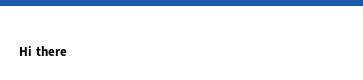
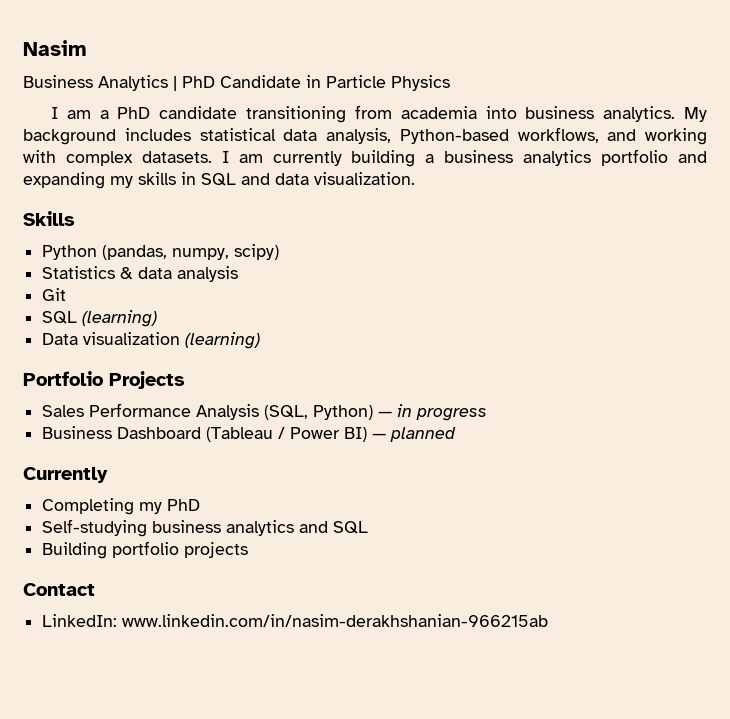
[19,46,67,56] Hi there -> [23,40,87,56] [23,75,450,91] [50,105,707,123] [23,127,707,145] [23,149,707,167] [23,172,415,189] [23,211,75,226] [42,244,280,260] [42,266,239,282] [42,288,67,301] [42,310,158,327] [42,332,261,349] [23,371,185,389] [42,403,488,421] [42,426,457,442] [23,467,108,483] [42,498,201,515] [42,519,369,537] [42,541,249,559] [23,583,95,596] [42,614,549,627] Nasim // Business Analytics | PhD Candidate in Particle Physics // I am a PhD candidate transitioning from academia into business analytics. My background includes statistical data analysis, Python-based workflows, and working with complex datasets. I am currently building a business analytics portfolio and expanding my skills in SQL and data visualization. // Skills // Python (pandas, numpy, scipy) // Statistics & data analysis // Git // SQL (learning) // Data visualization (learning) // Portfolio Projects // Sales Performance Analysis (SQL, Python) — in progress // Business Dashboard (Tableau / Power BI) — planned // Currently // Completing my PhD // Self-studying business analytics and SQL // Building portfolio projects // Contact // LinkedIn: www.linkedin.com/in/nasim-derakhshanian-966215ab

